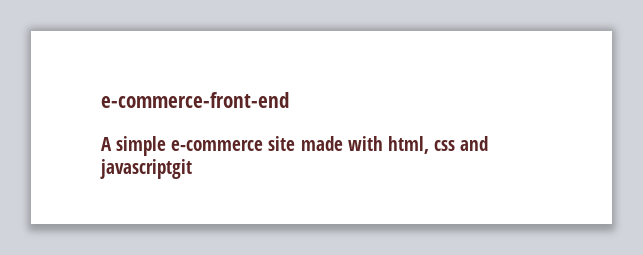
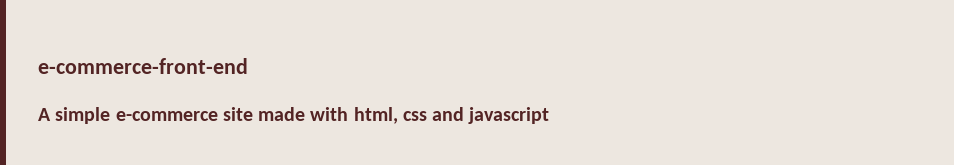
[100,159,192,179] javascriptgit -> [468,107,550,124] javascript

